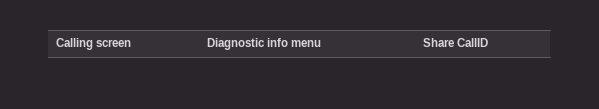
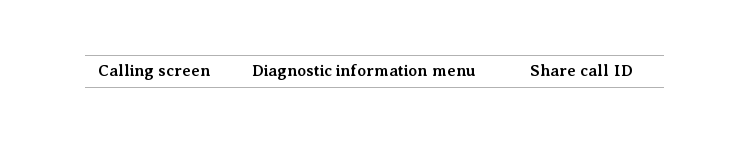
[267,38,289,47] info -> [335,64,429,76] information
[457,38,489,47] CallID -> [580,64,633,76] call ID

